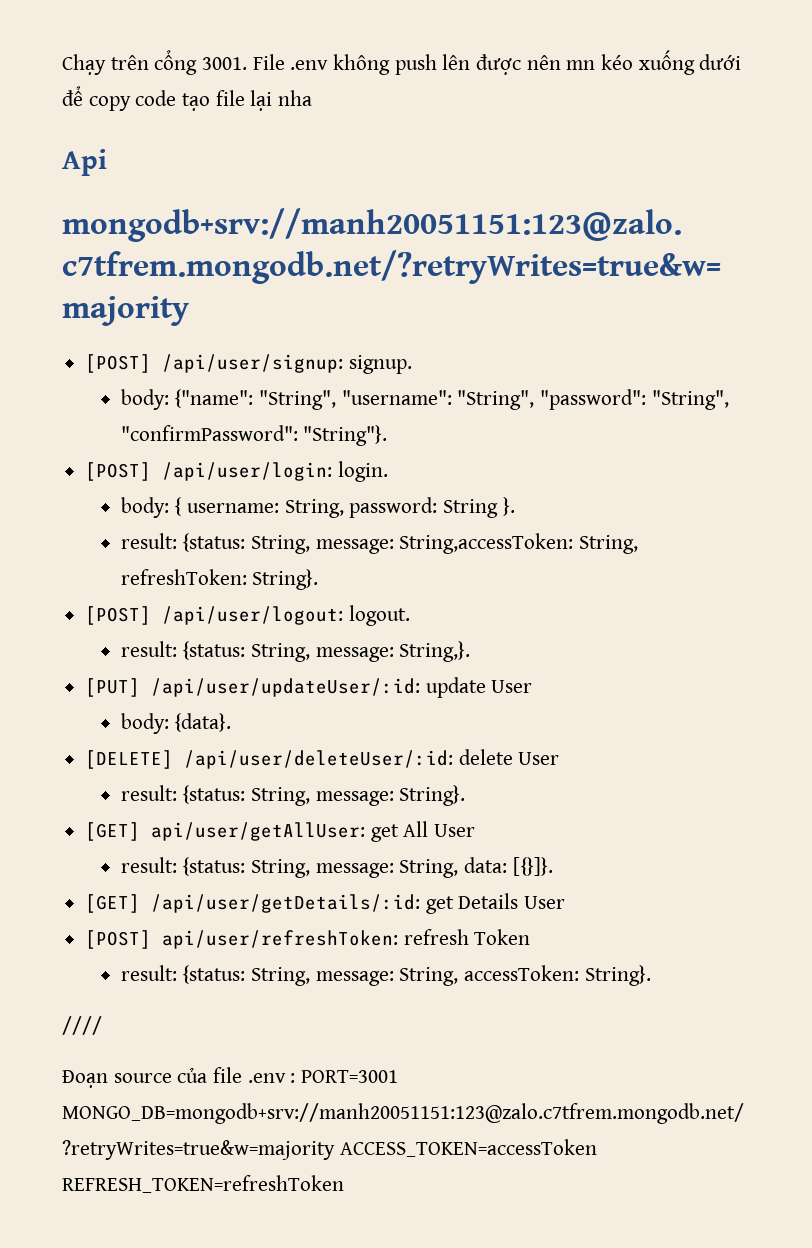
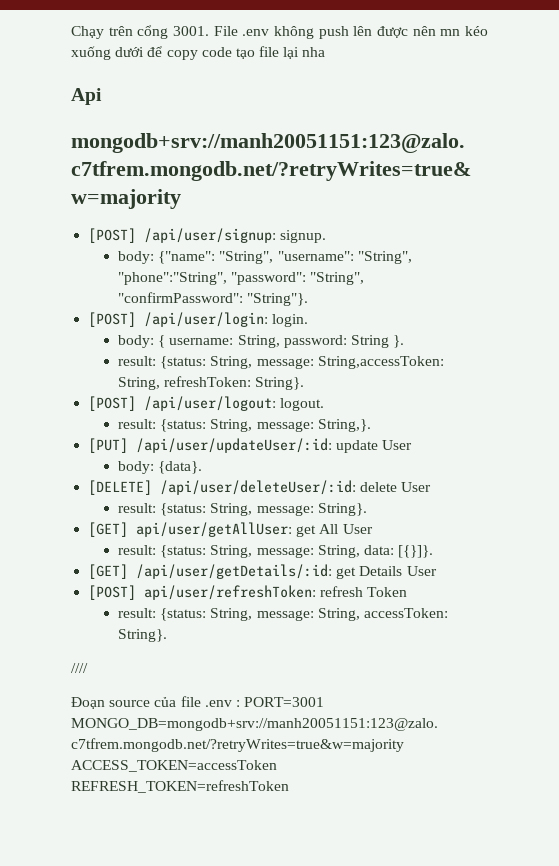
(535, 400) none -> [118,272,228,285] "phone":"String",

